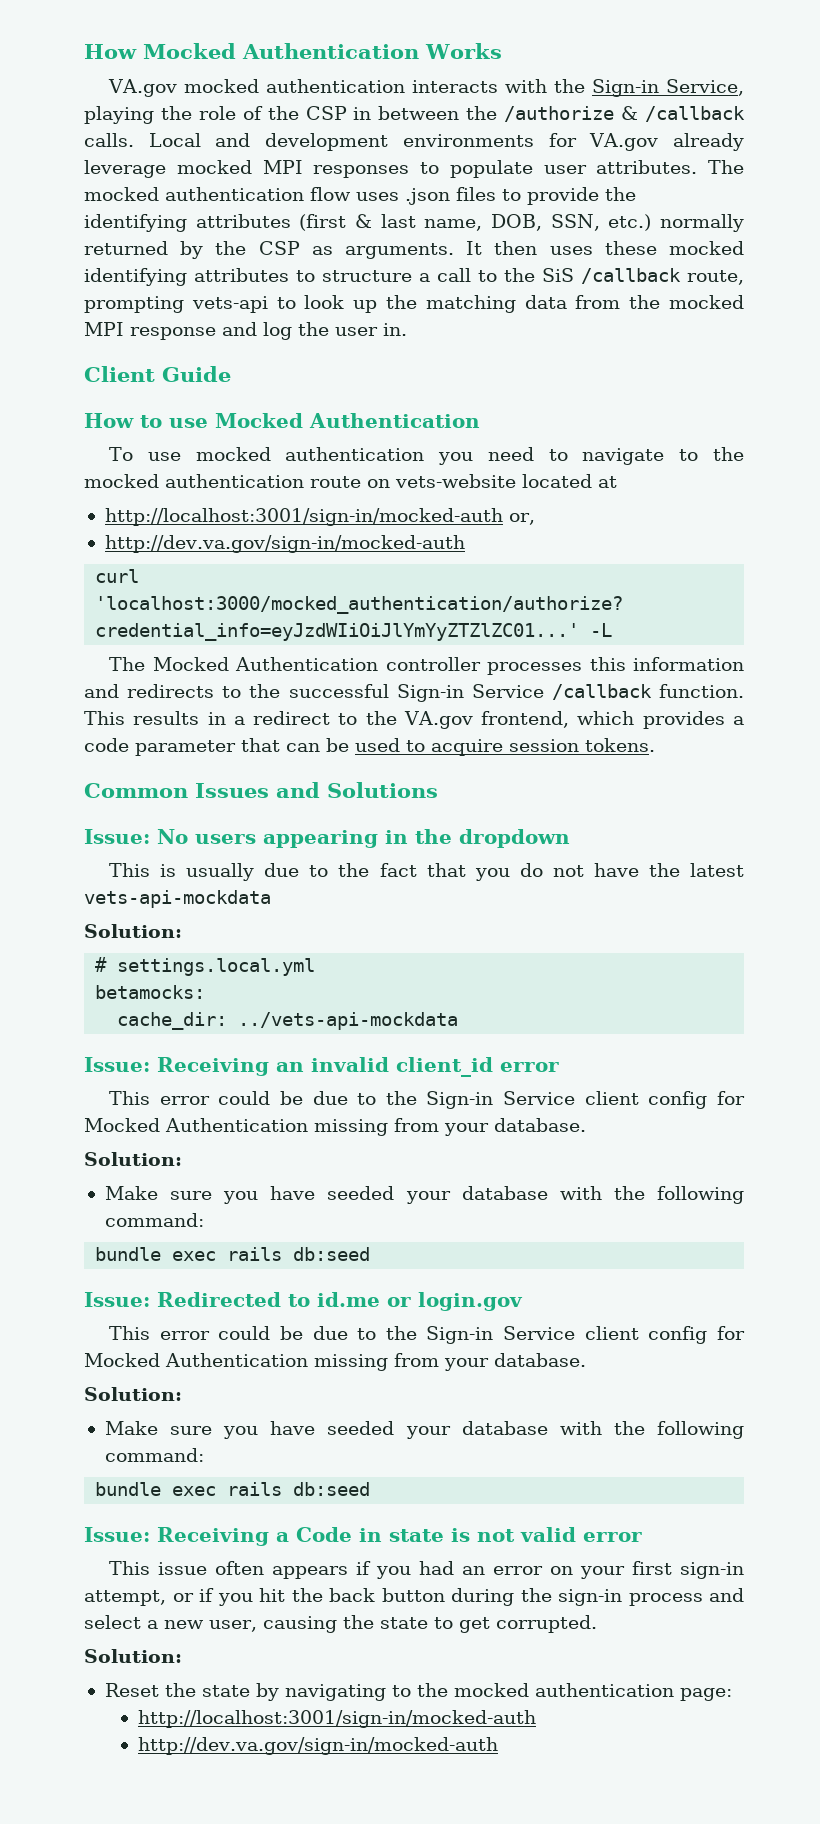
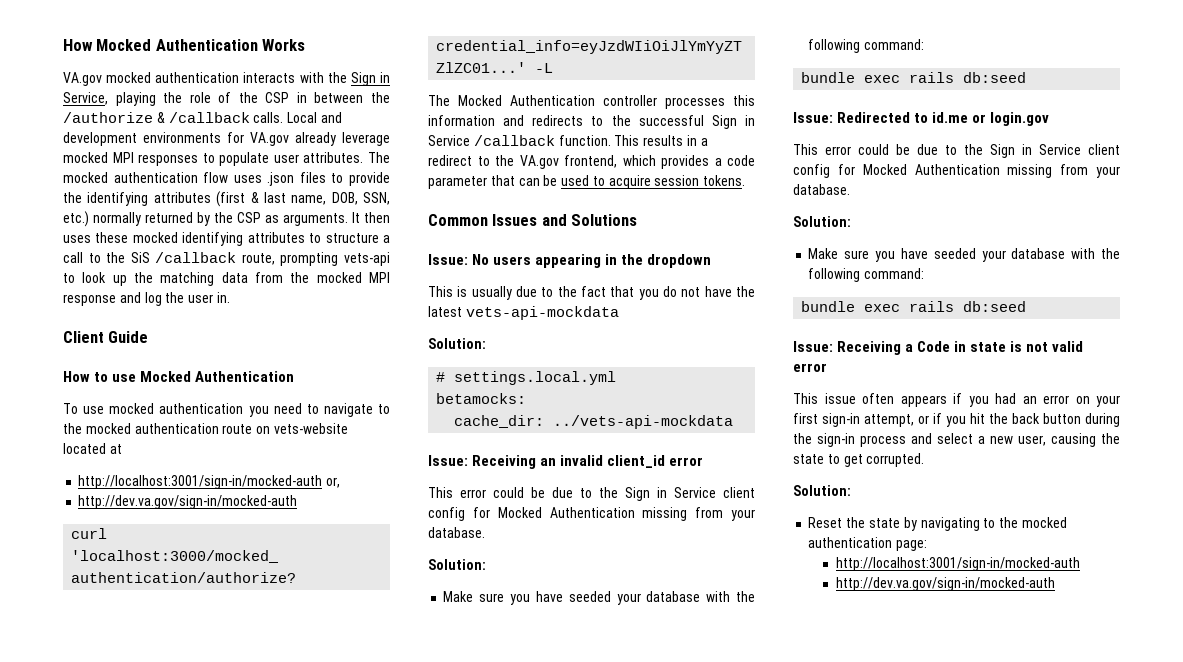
[592,79,660,97] Sign-in -> [350,72,390,86] Sign in
[396,684,464,702] Sign-in -> [711,115,755,129] Sign in
[426,1091,494,1109] Sign-in -> [625,487,667,501] Sign in
[426,1326,494,1344] Sign-in -> [990,144,1032,158] Sign in

